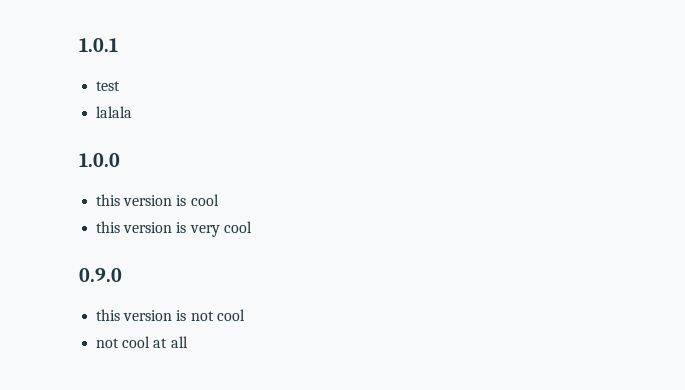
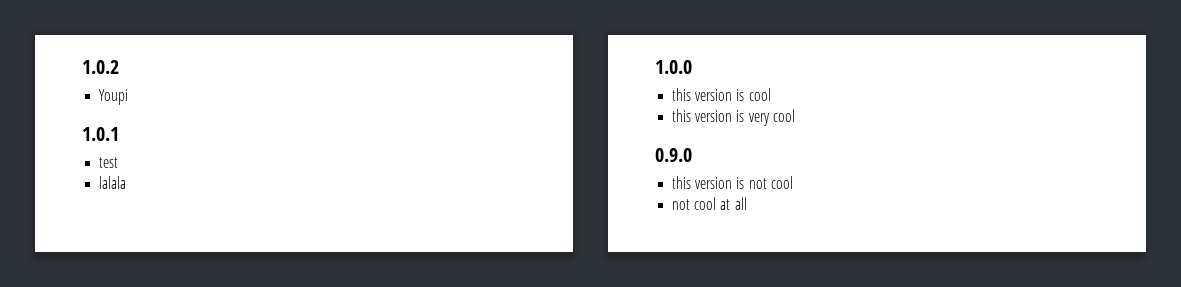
(79, 45) none -> [82,60,119,74] [99,89,129,105] 1.0.2 // Youpi //

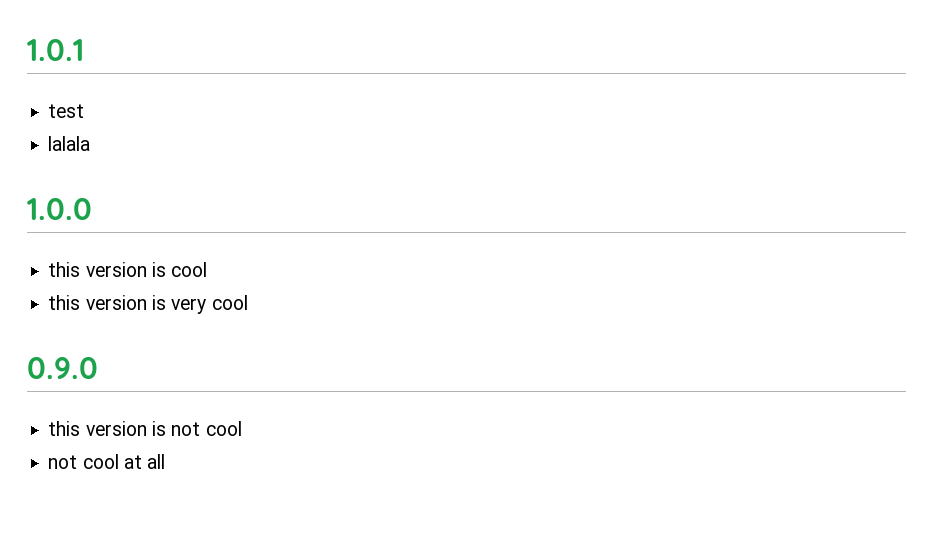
[82,60,119,74] [99,89,129,105] 1.0.2 // Youpi // -> (27, 50) none

